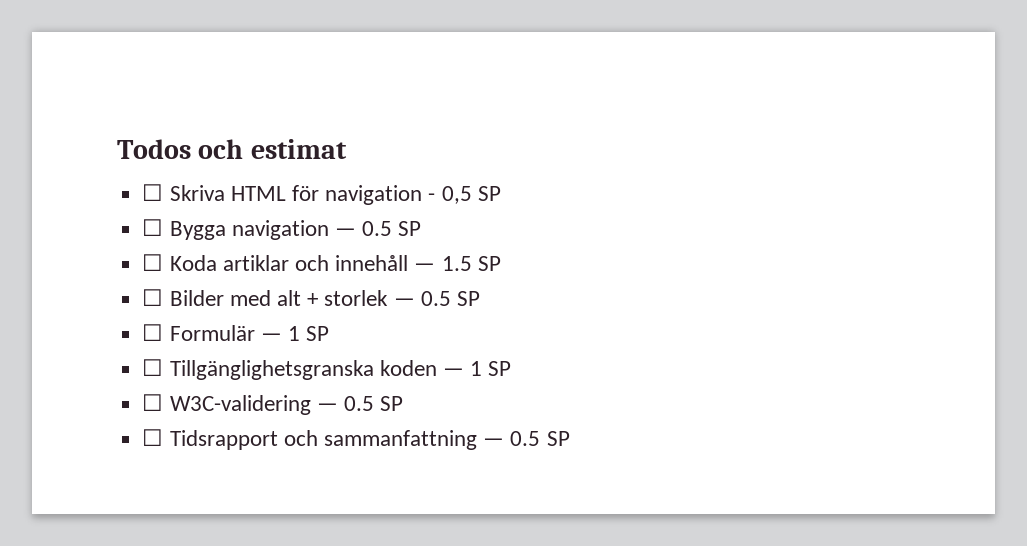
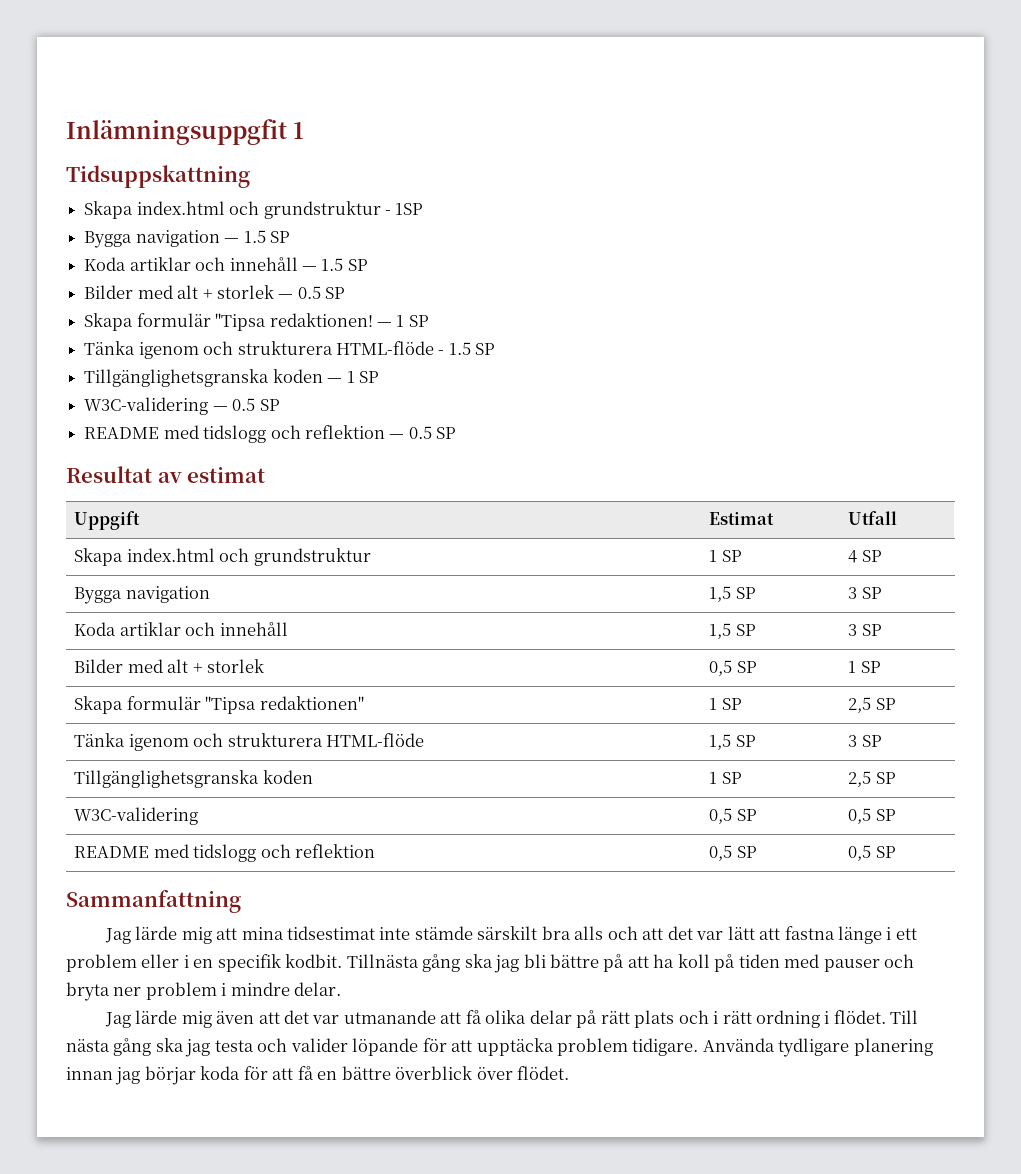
[117,139,347,159] [142,184,501,205] [142,219,164,236] Todos och estimat // ☐ Skriva HTML för navigation - 0,5 SP // ☐ -> [66,119,305,145] [66,165,250,188] [84,201,424,219] Inlämningsuppgfit 1 // Tidsuppskattning // Skapa index.html och grundstruktur - 1SP //
[362,221,422,236] [142,254,164,271] 0.5 SP // ☐ -> [243,230,290,243] 1.5 SP //
[142,289,164,306] ☐ -> (368, 265) none
[142,324,330,341] [142,359,164,376] ☐ Formulär — 1 SP // ☐ -> [84,313,429,331] [84,341,496,359] Skapa formulär "Tipsa redaktionen! — 1 SP // Tänka igenom och strukturera HTML-flöde - 1.5 SP //
[142,394,164,411] ☐ -> (379, 377) none
[142,429,570,450] ☐ Tidsrapport och sammanfattning — 0.5 SP -> [84,425,457,443] [66,466,266,483] [74,511,141,530] [709,512,775,525] [848,511,898,525] [74,548,371,566] [709,550,742,562] [848,550,882,563] [74,586,210,604] [709,586,756,602] [848,587,882,599] [74,622,288,636] [709,623,756,639] [848,624,882,636] [74,659,265,673] [709,660,757,676] [848,661,881,673] [74,696,364,714] [709,698,742,710] [848,697,896,713] [74,733,425,751] [709,734,756,750] [848,735,882,747] [74,770,313,788] [709,772,742,784] [848,771,896,787] [74,807,199,825] [709,808,757,824] [848,808,896,824] [74,844,376,862] [709,845,757,861] [848,845,896,861] [66,890,241,913] [104,926,917,944] [66,954,915,973] [66,982,342,1001] [104,1010,919,1028] [66,1038,933,1057] [66,1066,570,1085] README med tidslogg och reflektion — 0.5 SP // Resultat av estimat // Uppgift | Estimat | Utfall // Skapa index.html och grundstruktur | 1 SP | 4 SP // Bygga navigation | 1,5 SP | 3 SP // Koda artiklar och innehåll | 1,5 SP | 3 SP // Bilder med alt + storlek | 0,5 SP | 1 SP // Skapa formulär "Tipsa redaktionen" | 1 SP | 2,5 SP // Tänka igenom och strukturera HTML-flöde | 1,5 SP | 3 SP // Tillgänglighetsgranska koden | 1 SP | 2,5 SP // W3C-validering | 0,5 SP | 0,5 SP // README med tidslogg och reflektion | 0,5 SP | 0,5 SP // Sammanfattning // Jag lärde mig att mina tidsestimat inte stämde särskilt bra alls och att det var lätt att fastna länge i ett problem eller i en specifik kodbit. Tillnästa gång ska jag bli bättre på att ha koll på tiden med pauser och bryta ner problem i mindre delar. // Jag lärde mig även att det var utmanande att få olika delar på rätt plats och i rätt ordning i flödet. Till nästa gång ska jag testa och valider löpande för att upptäcka problem tidigare. Använda tydligare planering innan jag börjar koda för att få en bättre överblick över flödet.

